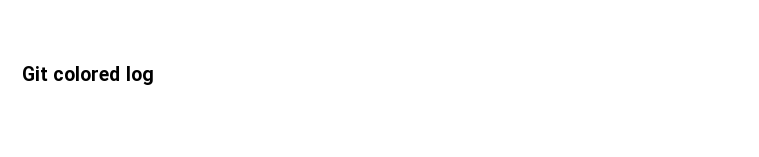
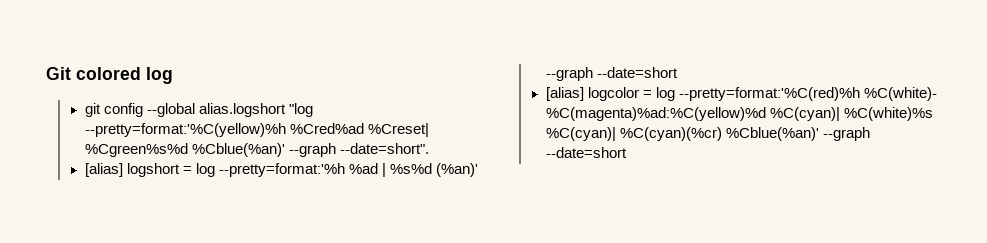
(154, 75) none -> [84,103,313,117] [84,123,429,137] [84,143,429,157] [84,163,478,177] [545,67,678,81] [545,87,937,101] [545,107,933,121] [545,127,870,141] [545,147,627,158] // git config --global alias.logshort "log --pretty=format:'%C(yellow)%h %Cred%ad %Creset| %Cgreen%s%d %Cblue(%an)' --graph --date=short". // [alias] logshort = log --pretty=format:'%h %ad | %s%d (%an)' --graph --date=short // [alias] logcolor = log --pretty=format:'%C(red)%h %C(white)- %C(magenta)%ad:%C(yellow)%d %C(cyan)| %C(white)%s %C(cyan)| %C(cyan)(%cr) %Cblue(%an)' --graph --date=short

